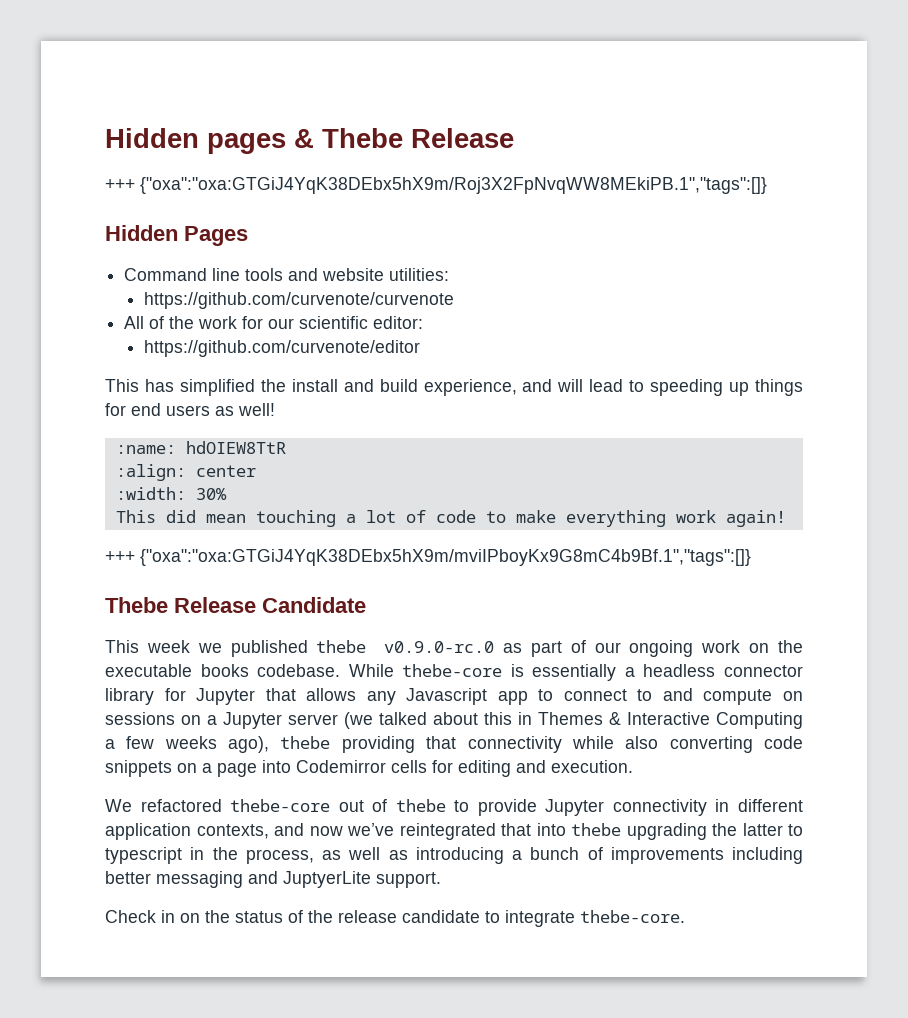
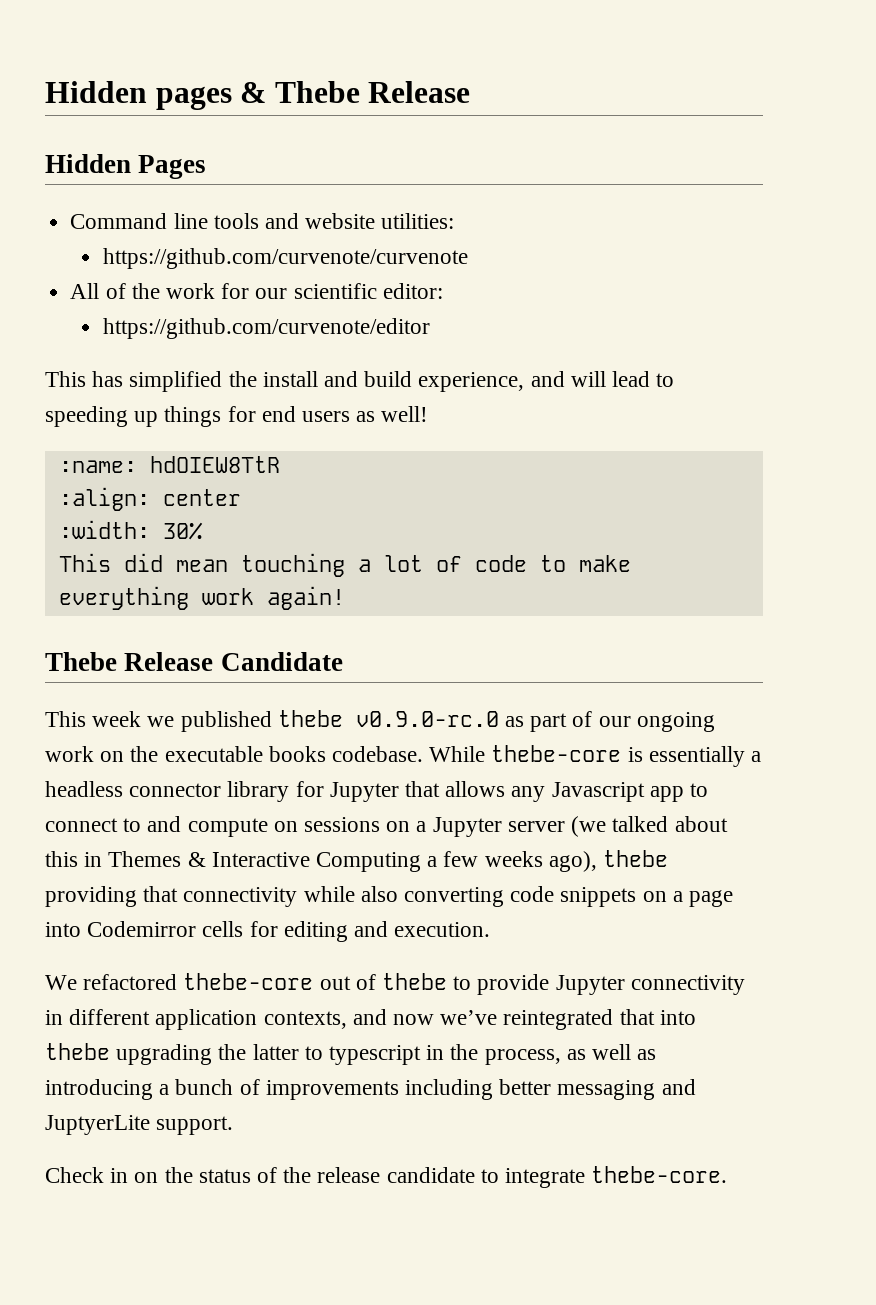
[105,177,767,194] // +++ {"oxa":"oxa:GTGiJ4YqK38DEbx5hX9m/Roj3X2FpNvqWW8MEkiPB.1","tags":[]} -> (471, 92) none
[105,549,751,566] // +++ {"oxa":"oxa:GTGiJ4YqK38DEbx5hX9m/mviIPboyKx9G8mC4b9Bf.1","tags":[]} -> (345, 598) none

